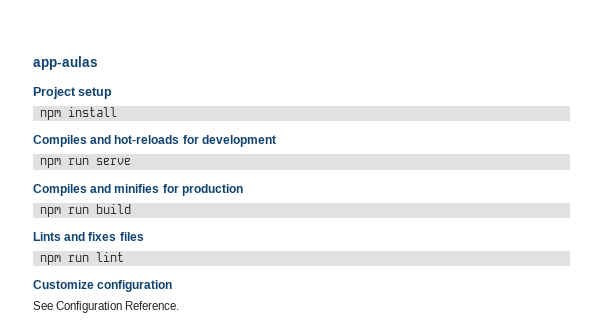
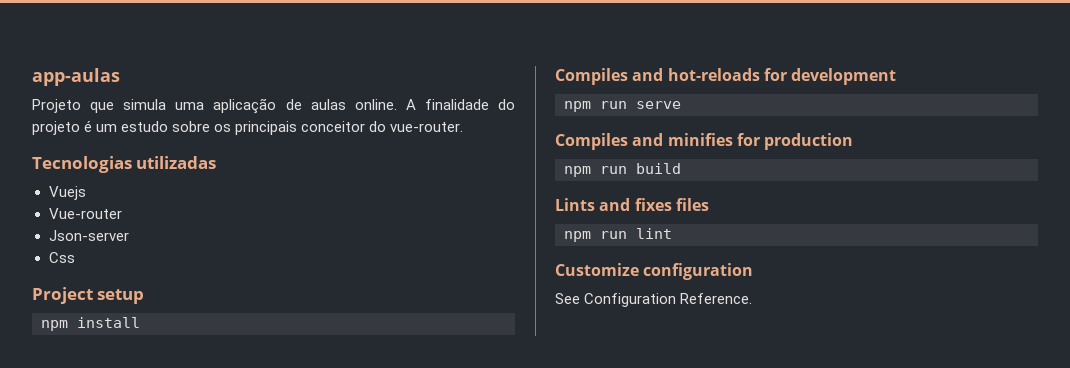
(98, 63) none -> [32,98,516,114] [32,120,464,135] [32,156,217,173] [48,186,86,200] [48,208,122,219] [48,230,129,241] [48,252,75,263] // Projeto que simula uma aplicação de aulas online. A finalidade do projeto é um estudo sobre os principais conceitor do vue-router. // Tecnologias utilizadas // Vuejs // Vue-router // Json-server // Css

